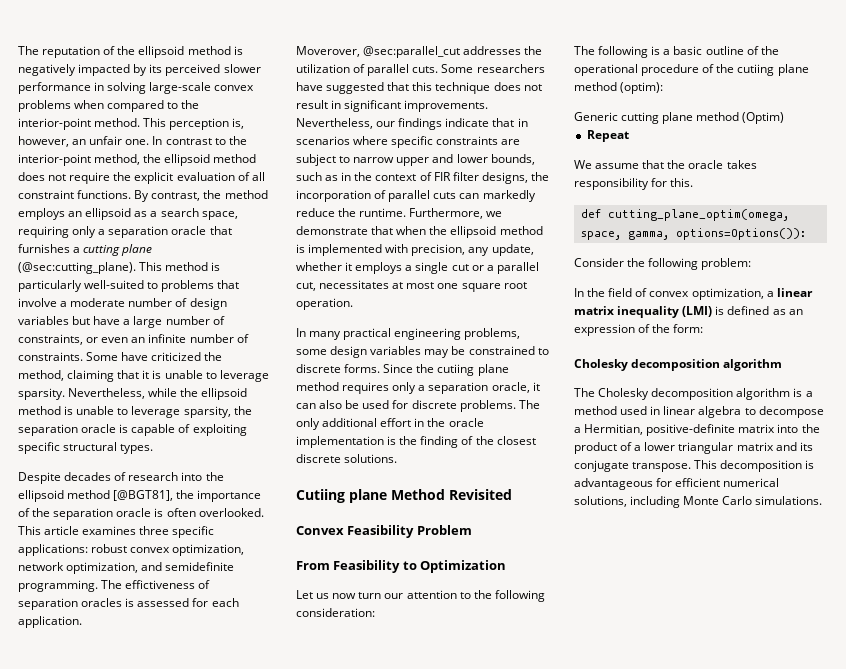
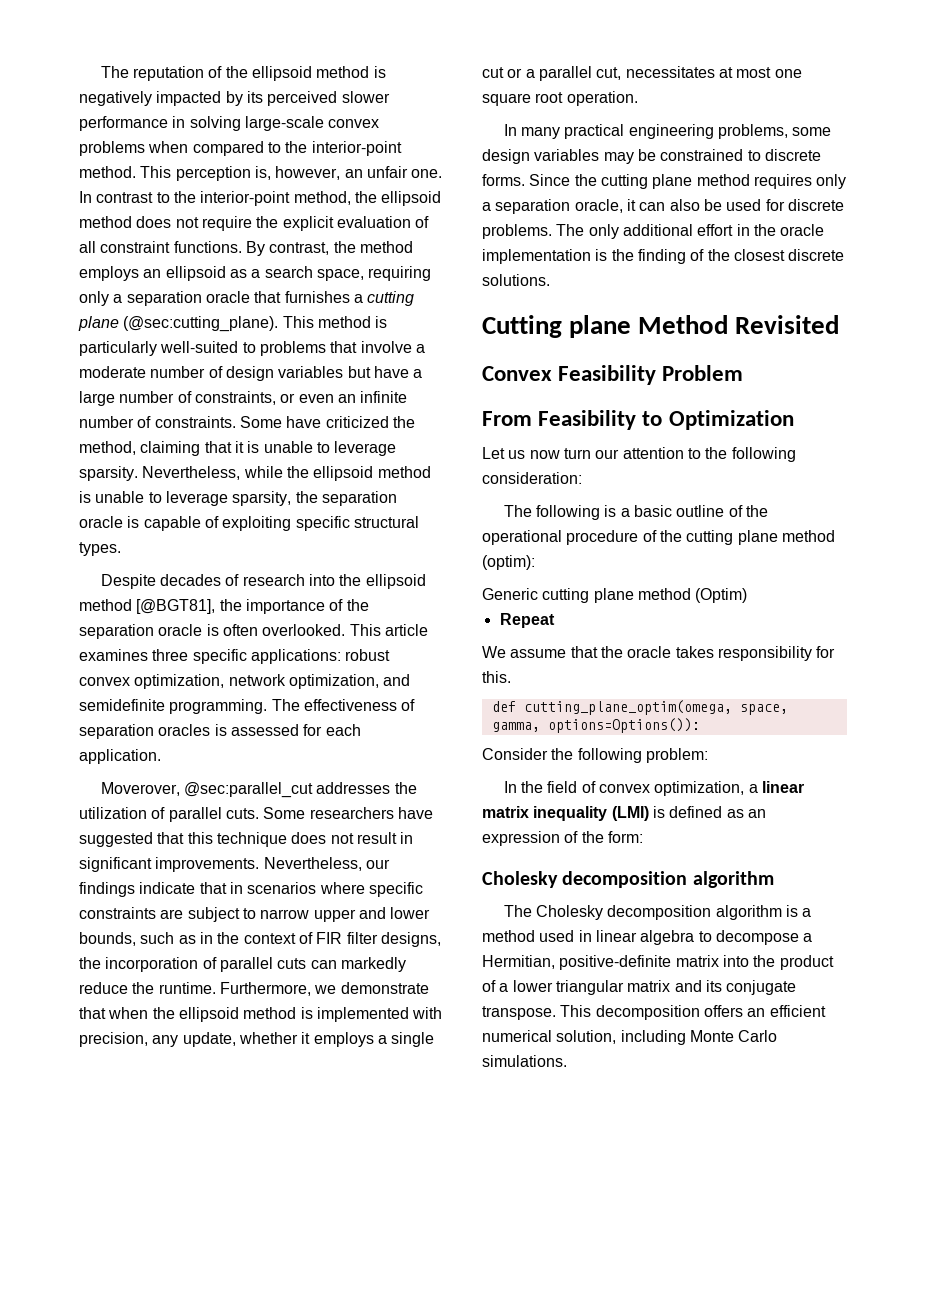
[125,580,196,589] effictiveness -> [303,699,397,711] effectiveness
[437,364,475,376] cutiing -> [600,174,648,189] cutting
[296,489,345,503] Cutiing -> [482,315,562,338] Cutting
[737,64,775,76] cutiing -> [686,530,734,545] cutting
[805,460,815,469] [574,478,673,490] is advantageous for -> [703,1005,766,1017] offers an
[574,496,627,507] solutions, -> [556,1030,617,1044] solution,

